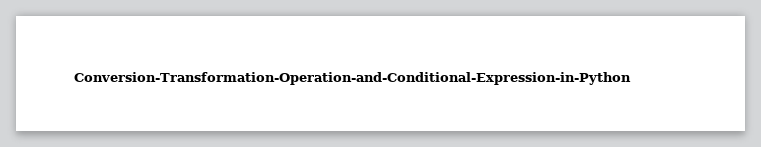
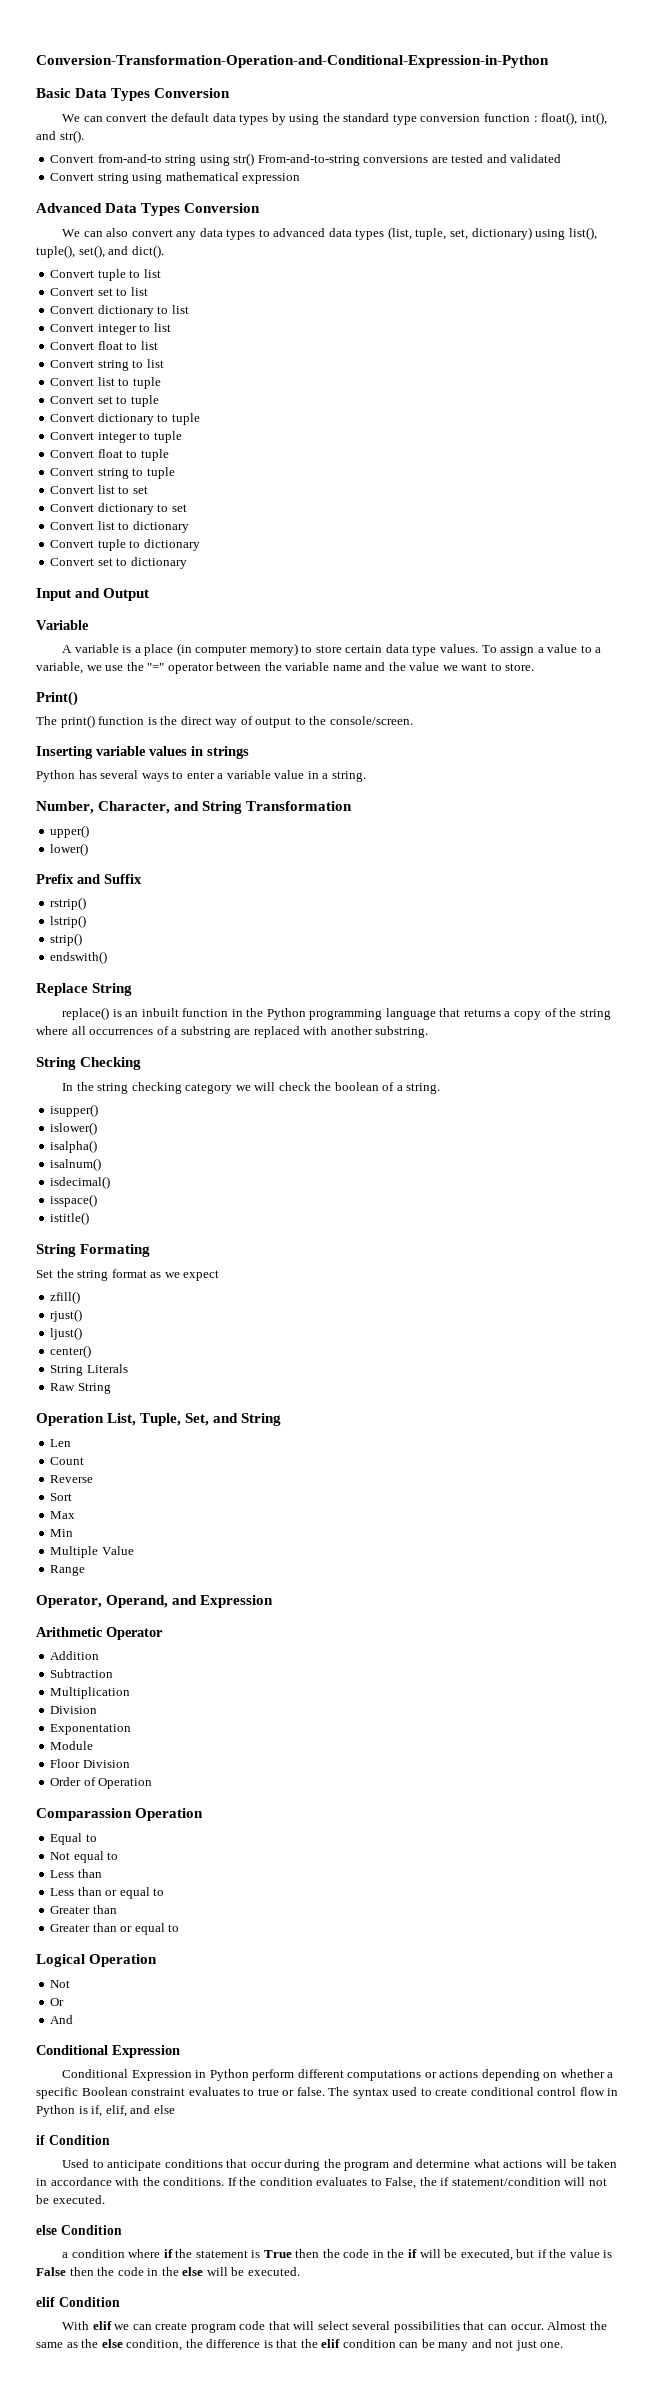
(631, 78) none -> [36,88,231,101] [62,112,607,125] [36,130,84,143] [50,153,562,166] [50,172,301,184] [36,203,261,216] [62,227,597,240] [36,245,164,258] [50,269,161,281] [50,287,148,296] [50,305,189,317] [50,323,171,335] [50,341,158,350] [50,359,164,371] [50,377,161,389] [50,395,159,407] [50,413,200,425] [50,431,182,443] [50,449,169,461] [50,467,175,479] [50,485,148,494] [50,503,187,515] [50,521,189,533] [50,539,200,551] [50,557,187,569] [36,588,150,601] [36,620,89,630] [62,643,602,656] [36,662,535,674] [36,691,78,706] [36,715,413,728] [36,746,249,759] [36,770,366,782] [36,801,353,814] [50,825,90,838] [50,843,89,856] [36,874,142,884] [50,897,87,910] [50,915,87,928] [50,933,83,946] [50,951,108,964] [36,983,133,996] [62,1007,611,1020] [36,1026,429,1038] [36,1057,142,1070] [62,1082,441,1094] [50,1104,99,1117] [50,1122,98,1135] [50,1140,98,1153] [50,1158,102,1171] [50,1176,111,1189] [50,1194,98,1207] [50,1212,90,1225] [36,1244,151,1257] [36,1269,220,1281] [50,1291,81,1304] [50,1309,83,1322] [50,1327,83,1340] [50,1345,92,1358] [50,1364,128,1376] [50,1383,111,1394] [36,1413,282,1426] [50,1439,72,1447] [50,1457,85,1465] [50,1475,94,1483] [50,1493,73,1501] [50,1511,76,1519] [50,1529,74,1537] [50,1546,134,1558] [50,1565,86,1576] [36,1595,274,1608] [36,1627,163,1640] [50,1651,100,1660] [50,1669,114,1678] [50,1687,131,1699] [50,1706,98,1714] [50,1724,132,1735] [50,1741,94,1750] [50,1759,130,1768] [50,1777,153,1789] [36,1808,204,1821] [50,1833,97,1845] [50,1851,119,1863] [50,1869,102,1878] [50,1887,165,1899] [50,1905,117,1914] [50,1923,180,1935] [36,1954,158,1967] [50,1980,71,1988] [50,1998,65,2006] [50,2015,74,2024] [36,2045,180,2058] [62,2069,614,2081] [36,2087,619,2099] [36,2105,175,2117] [36,2135,110,2145] [62,2159,618,2171] [36,2177,607,2189] [36,2195,105,2204] [36,2225,122,2235] [62,2249,613,2261] [36,2267,300,2276] [36,2297,120,2307] [62,2321,607,2333] [36,2339,564,2351] // Basic Data Types Conversion // We can convert the default data types by using the standard type conversion function : float(), int(), and str(). // Convert from-and-to string using str() From-and-to-string conversions are tested and validated // Convert string using mathematical expression // Advanced Data Types Conversion // We can also convert any data types to advanced data types (list, tuple, set, dictionary) using list(), tuple(), set(), and dict(). // Convert tuple to list // Convert set to list // Convert dictionary to list // Convert integer to list // Convert float to list // Convert string to list // Convert list to tuple // Convert set to tuple // Convert dictionary to tuple // Convert integer to tuple // Convert float to tuple // Convert string to tuple // Convert list to set // Convert dictionary to set // Convert list to dictionary // Convert tuple to dictionary // Convert set to dictionary // Input and Output // Variable // A variable is a place (in computer memory) to store certain data type values. To assign a value to a variable, we use the "=" operator between the variable name and the value we want to store. // Print() // The print() function is the direct way of output to the console/screen. // Inserting variable values in strings // Python has several ways to enter a variable value in a string. // Number, Character, and String Transformation // upper() // lower() // Prefix and Suffix // rstrip() // lstrip() // strip() // endswith() // Replace String // replace() is an inbuilt function in the Python programming language that returns a copy of the string where all occurrences of a substring are replaced with another substring. // String Checking // In the string checking category we will check the boolean of a string. // isupper() // islower() // isalpha() // isalnum() // isdecimal() // isspace() // istitle() // String Formating // Set the string format as we expect // zfill() // rjust() // ljust() // center() // String Literals // Raw String // Operation List, Tuple, Set, and String // Len // Count // Reverse // Sort // Max // Min // Multiple Value // Range // Operator, Operand, and Expression // Arithmetic Operator // Addition // Subtraction // Multiplication // Division // Exponentation // Module // Floor Division // Order of Operation // Comparassion Operation // Equal to // Not equal to // Less than // Less than or equal to // Greater than // Greater than or equal to // Logical Operation // Not // Or // And // Conditional Expression // Conditional Expression in Python perform different computations or actions depending on whether a specific Boolean constraint evaluates to true or false. The syntax used to create conditional control flow in Python is if, elif, and else // if Condition // Used to anticipate conditions that occur during the program and determine what actions will be taken in accordance with the conditions. If the condition evaluates to False, the if statement/condition will not be executed. // else Condition // a condition where if the statement is True then the code in the if will be executed, but if the value is False then the code in the else will be executed. // elif Condition // With elif we can create program code that will select several possibilities that can occur. Almost the same as the else condition, the difference is that the elif condition can be many and not just one.

